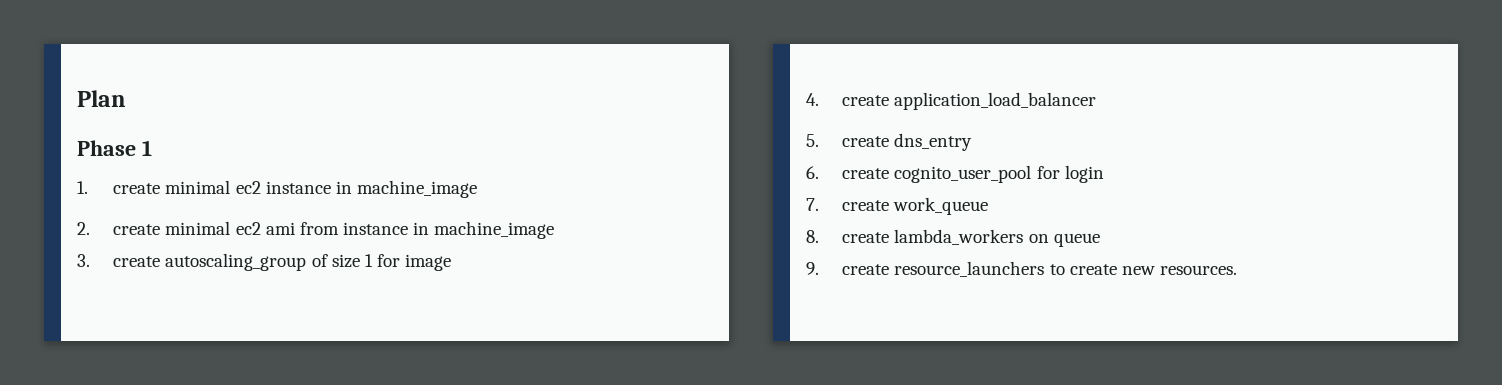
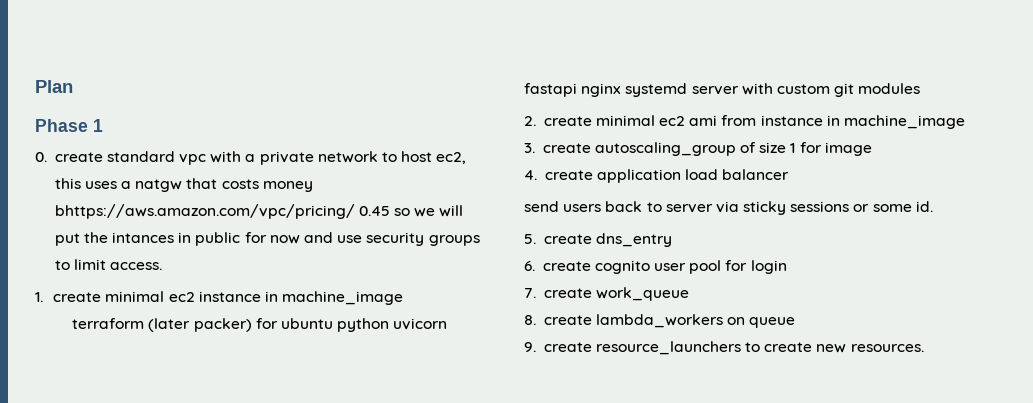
(152, 148) none -> [35,151,467,165] [54,178,313,192] [54,204,464,219] [54,232,480,246] [54,259,163,270] // 0. create standard vpc with a private network to host ec2, this uses a natgw that costs money bhttps://aws.amazon.com/vpc/pricing/ 0.45 so we will put the intances in public for now and use security groups to limit access.
(477, 189) none -> [72,318,448,332] [524,83,921,97] // terraform (later packer) for ubuntu python uvicorn fastapi nginx systemd server with custom git modules
[894,92,1097,110] application_load_balancer -> [596,169,790,183] [524,201,933,215] application load balancer // send users back to server via sticky sessions or some id.
[894,165,1032,183] cognito_user_pool -> [594,260,722,274] cognito user pool

